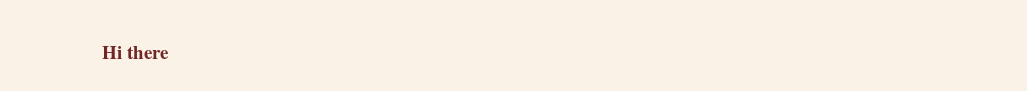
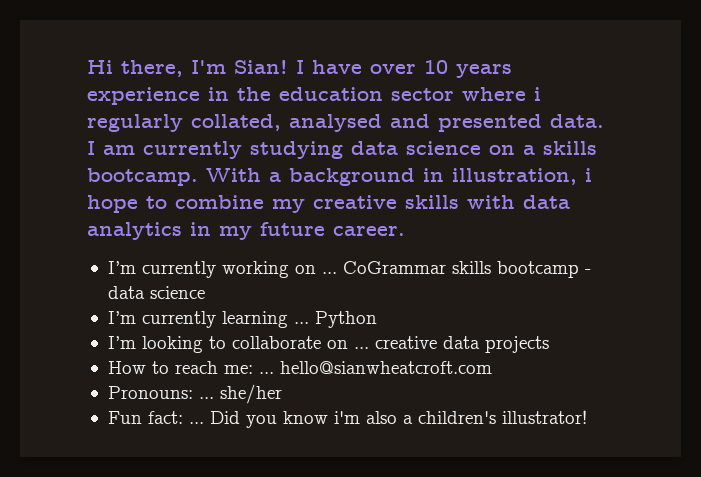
[127,46,170,59] there -> [121,60,512,78] [87,87,541,105] [87,114,604,132] [87,141,597,159] [87,168,592,186] [87,195,570,213] [87,222,405,240] [107,261,591,278] [107,286,205,299] [107,311,377,328] [107,336,549,353] [107,361,492,374] [107,384,282,404] [107,410,587,428] there, I'm Sian! I have over 10 years experience in the education sector where i regularly collated, analysed and presented data. I am currently studying data science on a skills bootcamp. With a background in illustration, i hope to combine my creative skills with data analytics in my future career. // I’m currently working on ... CoGrammar skills bootcamp - data science // I’m currently learning ... Python // I’m looking to collaborate on ... creative data projects // How to reach me: ... hello@sianwheatcroft.com // Pronouns: ... she/her // Fun fact: ... Did you know i'm also a children's illustrator!

